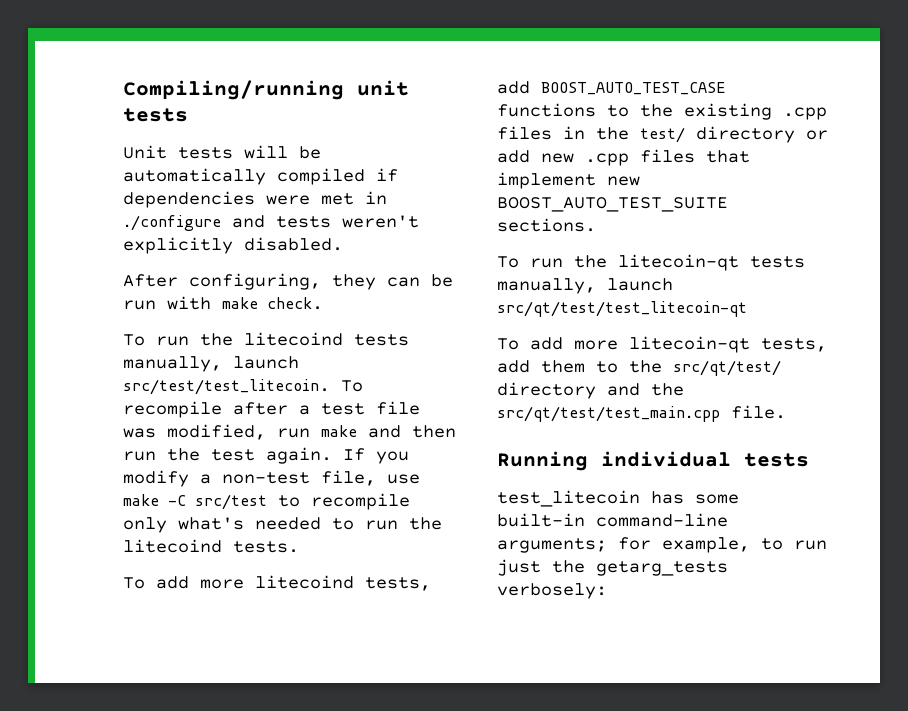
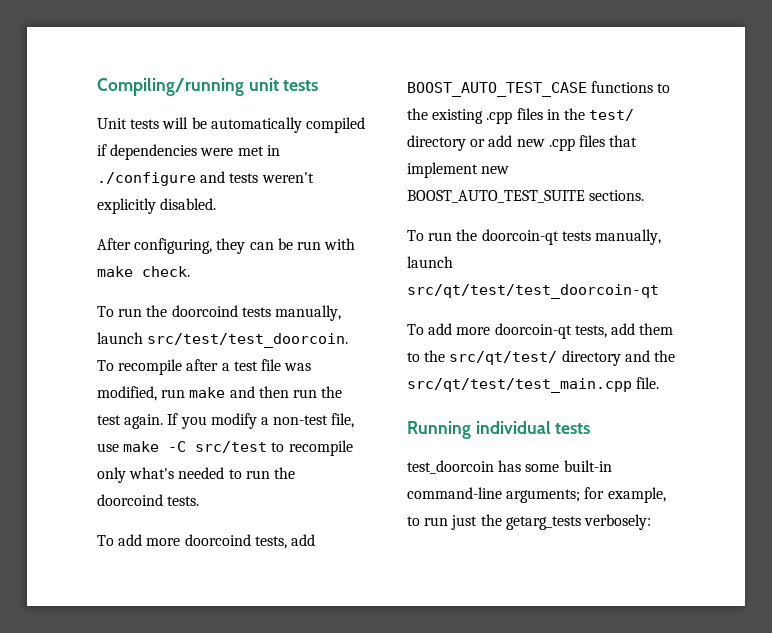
[244,332,409,346] [123,356,299,372] [123,379,330,395] litecoind tests manually, launch src/test/test_litecoin. -> [171,305,341,321] [97,332,349,348] doorcoind tests manually, launch src/test/test_doorcoin.
[123,539,222,553] litecoind -> [97,494,163,506] doorcoind
[255,575,354,589] litecoind -> [184,534,251,546] doorcoind
[618,254,805,271] [497,278,673,294] [497,301,747,317] [497,336,750,353] litecoin-qt tests manually, launch src/qt/test/test_litecoin-qt // To add more litecoin-qt -> [481,229,661,245] [407,256,453,268] [407,284,659,299] [407,323,572,339] doorcoin-qt tests manually, launch src/qt/test/test_doorcoin-qt // To add more doorcoin-qt
[497,490,640,507] test_litecoin -> [407,460,494,474] test_doorcoin

